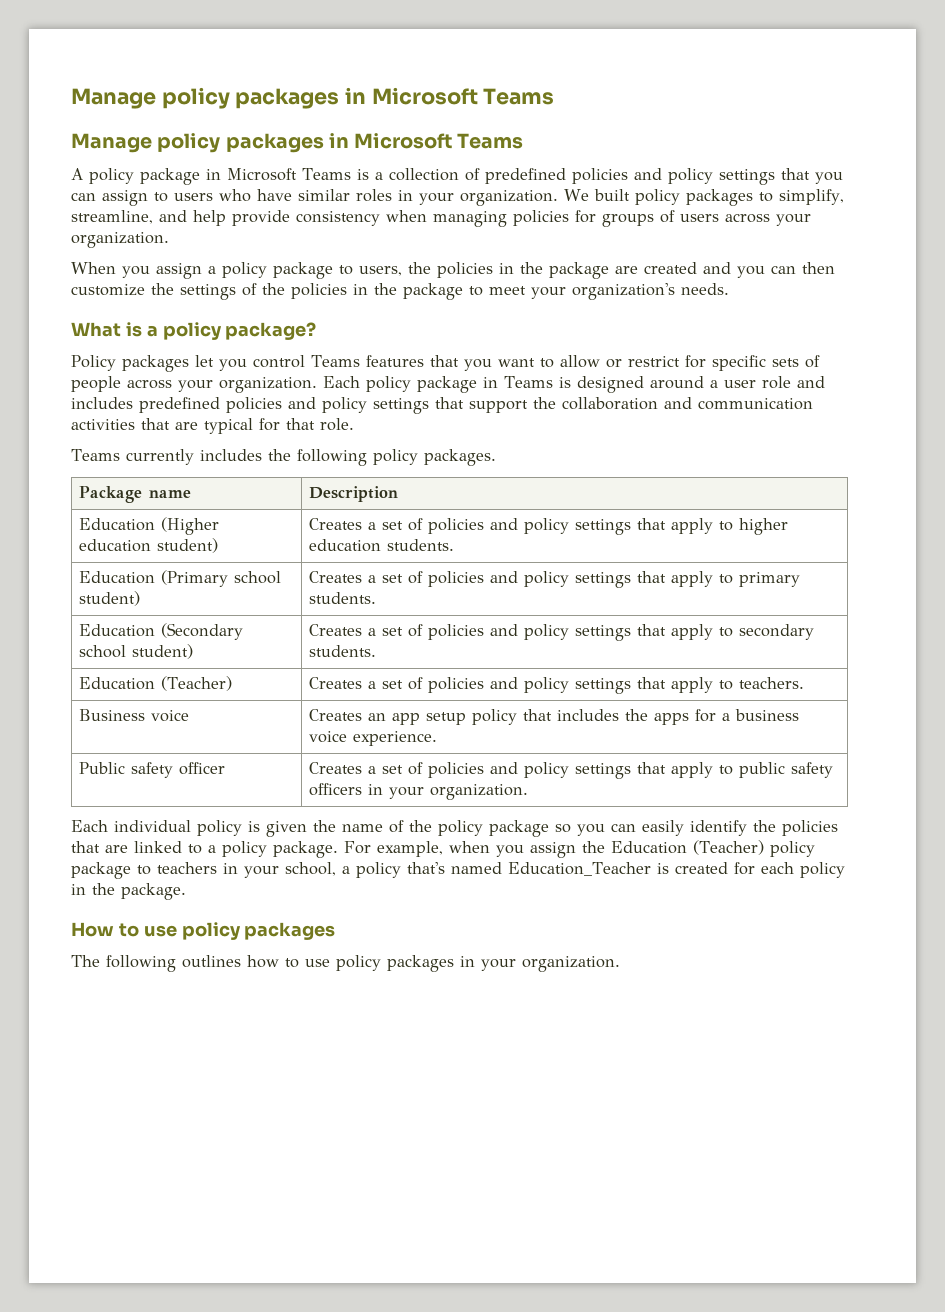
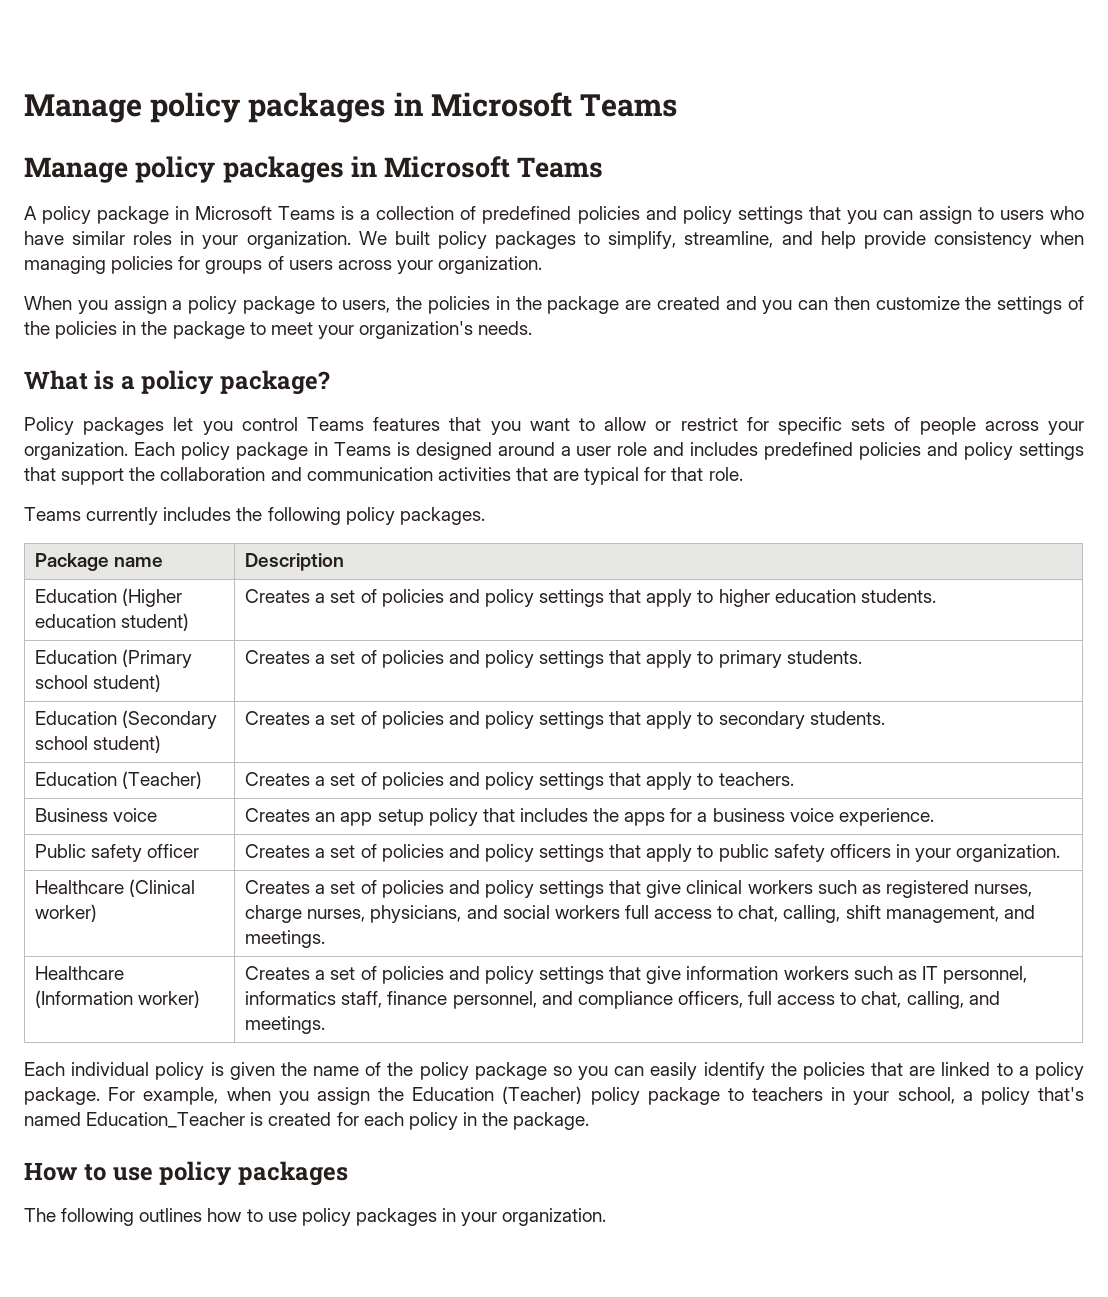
(529, 792) none -> [35,879,196,897] [35,904,98,922] [245,880,1033,898] [245,905,1035,923] [245,930,326,948] [35,966,125,980] [35,990,201,1008] [245,966,1028,984] [245,991,1000,1009] [245,1016,326,1034] // Healthcare (Clinical worker) | Creates a set of policies and policy settings that give clinical workers such as registered nurses, charge nurses, physicians, and social workers full access to chat, calling, shift management, and meetings. // Healthcare (Information worker) | Creates a set of policies and policy settings that give information workers such as IT personnel, informatics staff, finance personnel, and compliance officers, full access to chat, calling, and meetings.

